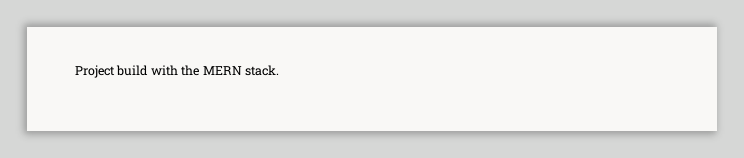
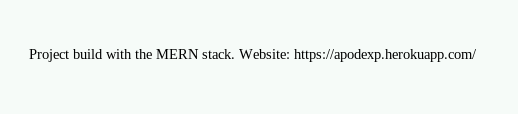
(279, 70) none -> [239,49,477,62] Website: https://apodexp.herokuapp.com/

